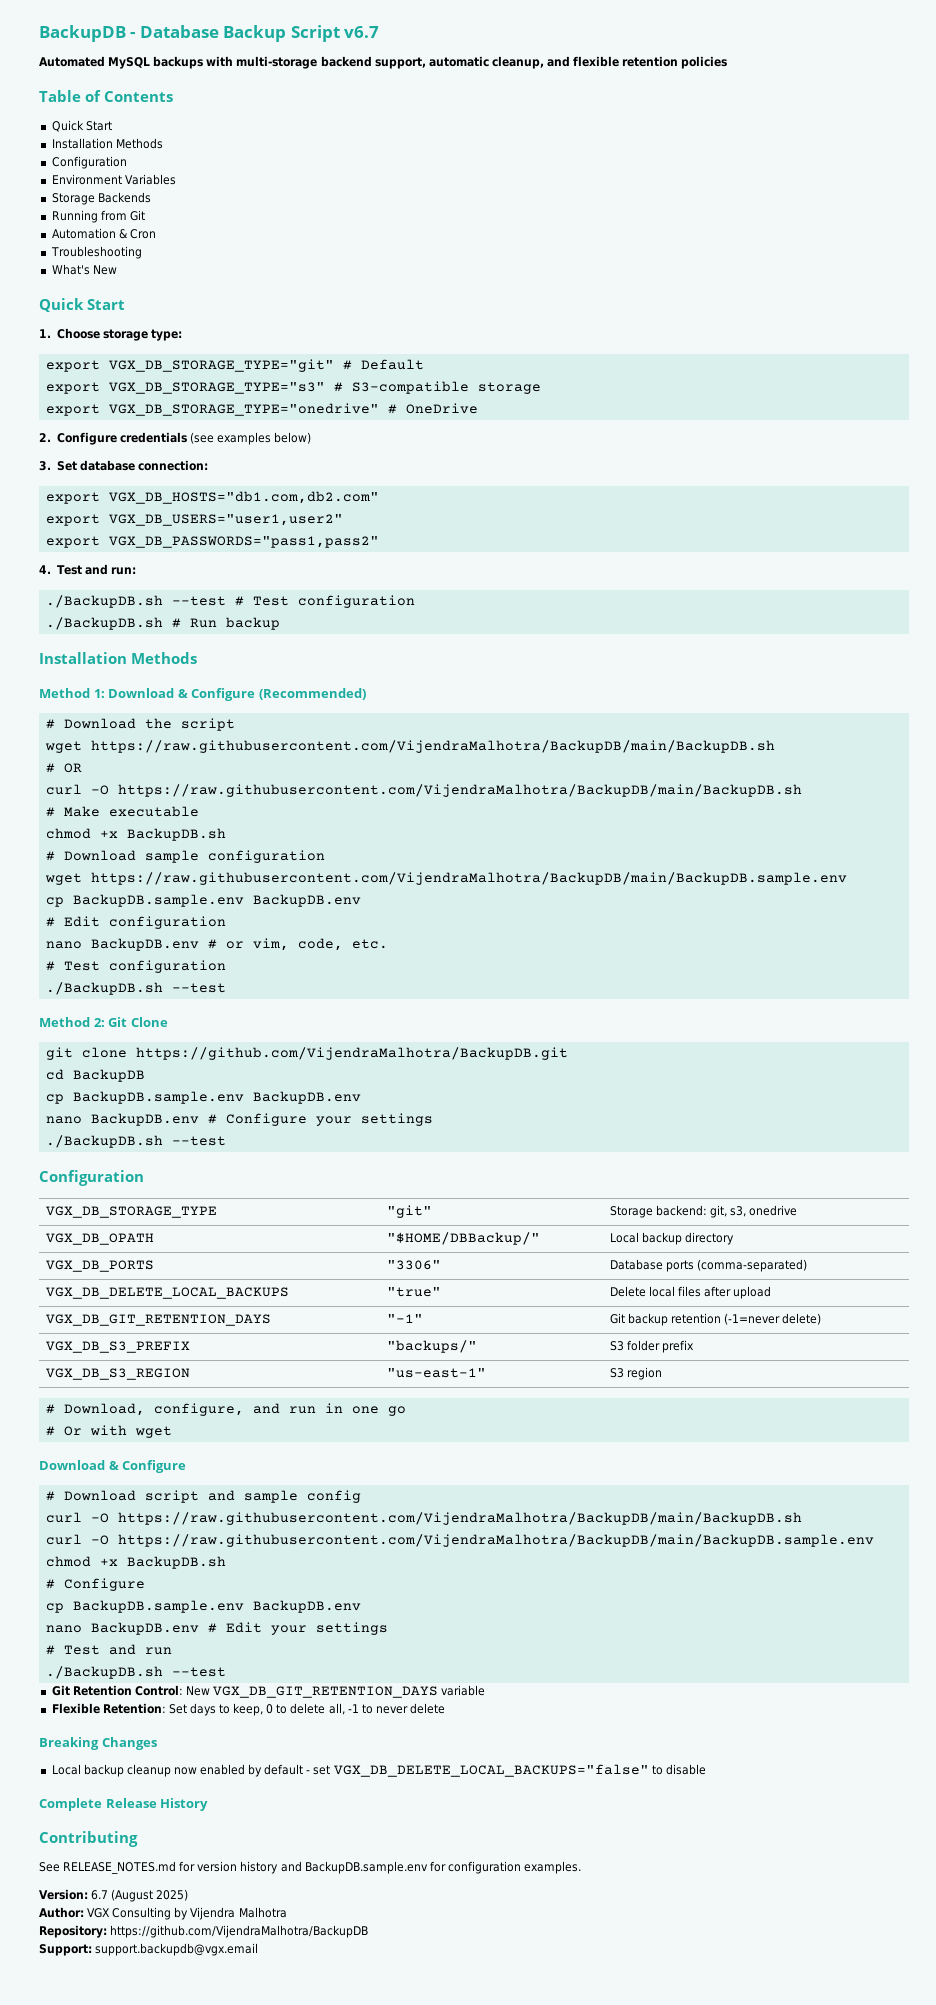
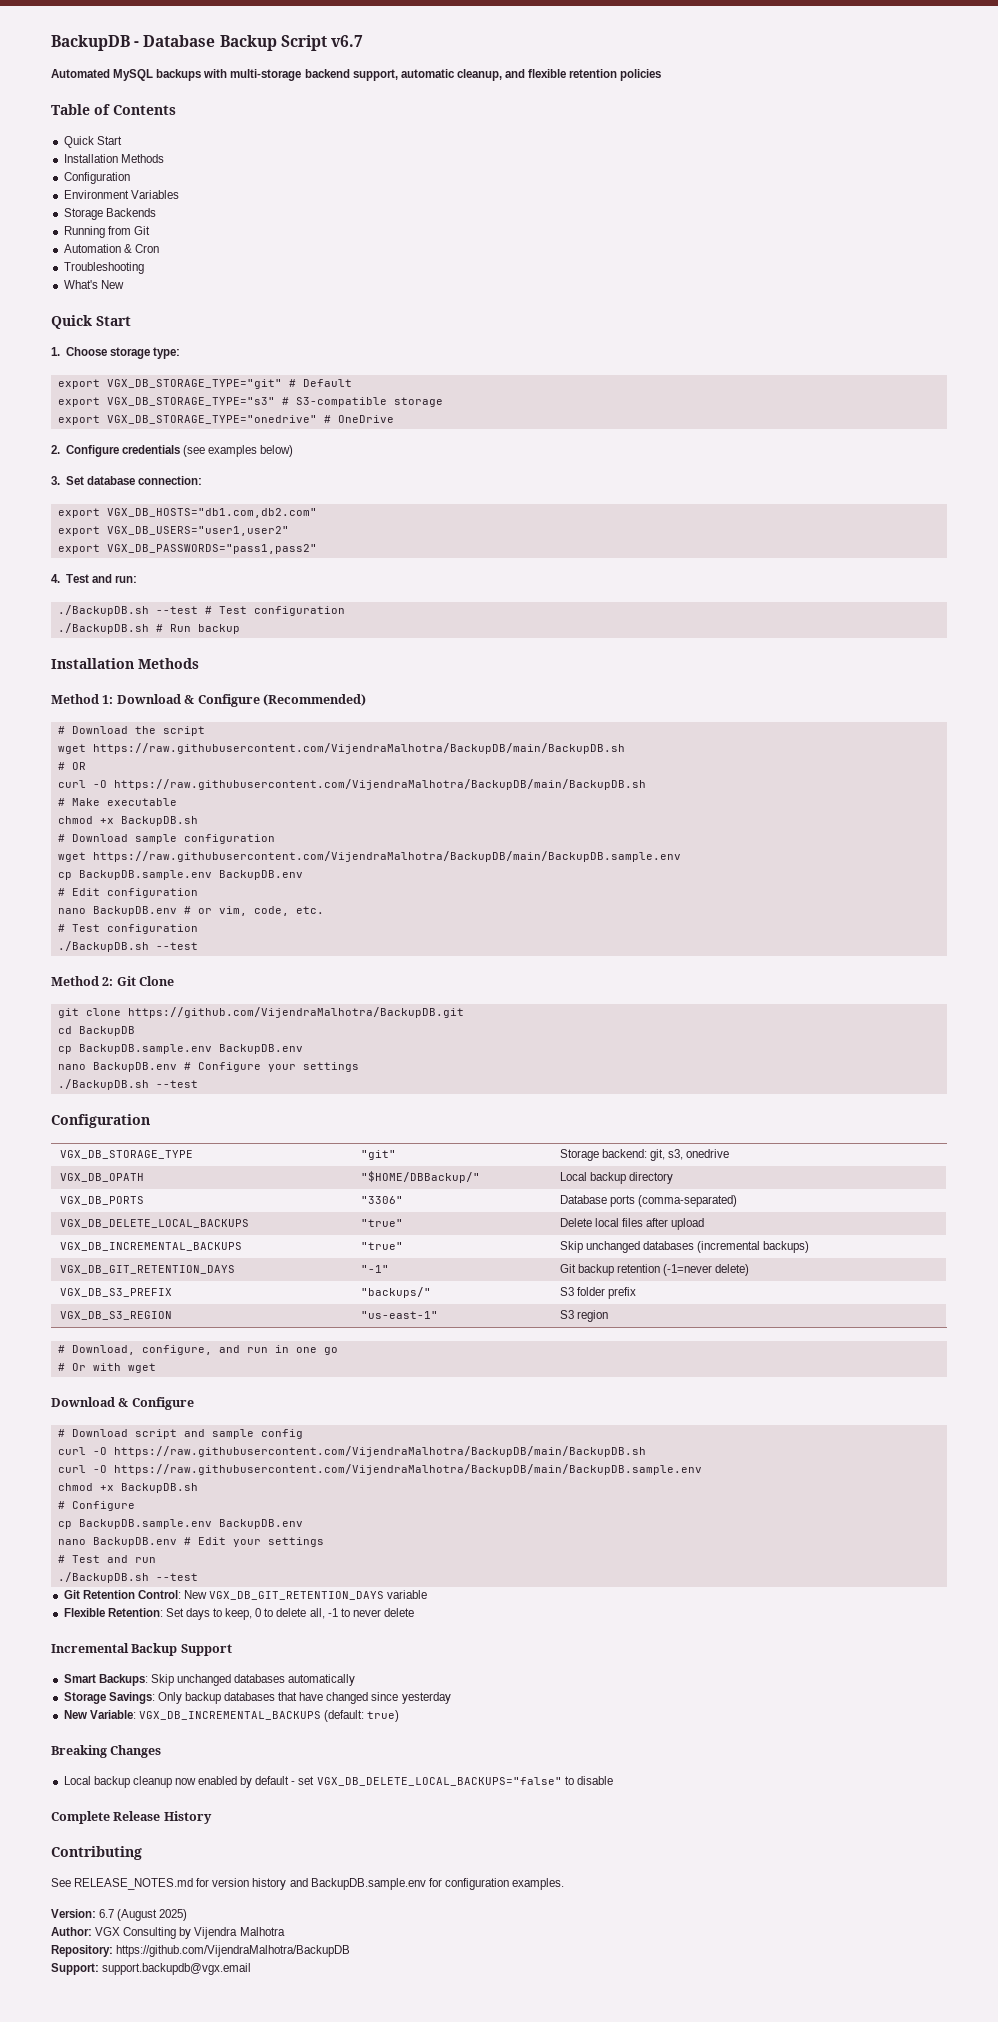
(772, 1292) none -> [59,1242,242,1251] [360,1242,403,1250] [559,1241,810,1253] // VGX_DB_INCREMENTAL_BACKUPS | "true" | Skip unchanged databases (incremental backups)
(446, 1708) none -> [51,1643,232,1656] [63,1674,356,1686] [63,1692,451,1704] [63,1710,400,1722] // Incremental Backup Support // Smart Backups: Skip unchanged databases automatically // Storage Savings: Only backup databases that have changed since yesterday // New Variable: VGX_DB_INCREMENTAL_BACKUPS (default: true)

